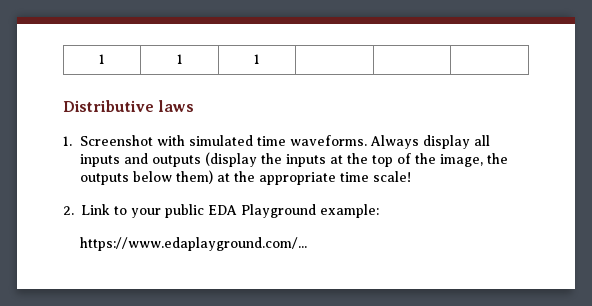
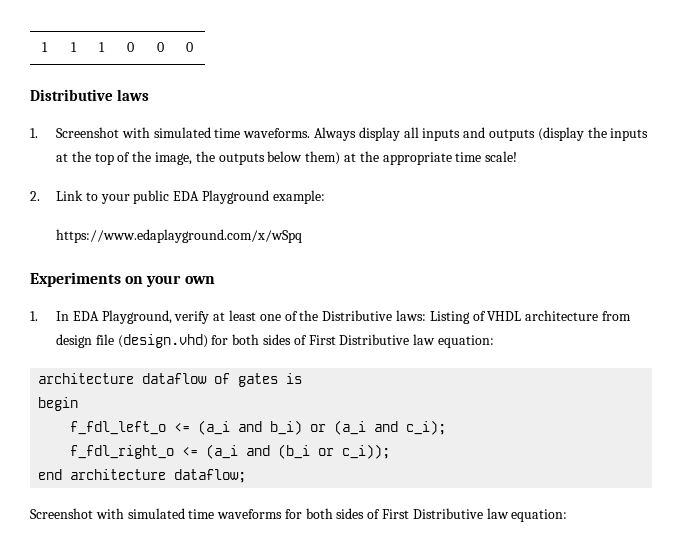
[99,54,105,64] [176,54,183,64] [254,54,260,64] 1 | 1 | 1 | | | -> [42,42,48,52] [70,42,77,52] [99,42,105,52] [127,42,134,52] [156,42,164,52] [186,42,193,52] 1 | 1 | 1 | 0 | 0 | 0
[79,237,307,251] https://www.edaplayground.com/... -> [56,229,303,243] [30,272,215,287] [30,310,631,324] [56,334,494,348] [38,373,303,387] [38,397,79,411] [70,420,447,435] [70,444,391,459] [38,469,247,483] [30,508,568,522] https://www.edaplayground.com/x/wSpq // Experiments on your own // 1. In EDA Playground, verify at least one of the Distributive laws: Listing of VHDL architecture from design file (design.vhd) for both sides of First Distributive law equation: // architecture dataflow of gates is // begin // f_fdl_left_o <= (a_i and b_i) or (a_i and c_i); // f_fdl_right_o <= (a_i and (b_i or c_i)); // end architecture dataflow; // Screenshot with simulated time waveforms for both sides of First Distributive law equation:

